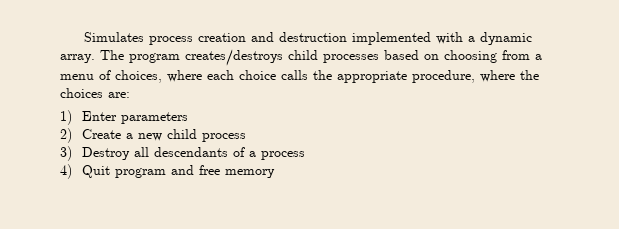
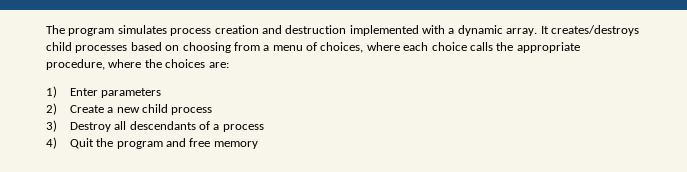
[84,32,145,42] Simulates -> [46,25,167,36] The program simulates
[100,50,180,63] The program -> [540,26,549,34] It
(110, 171) none -> [96,138,114,147] the

